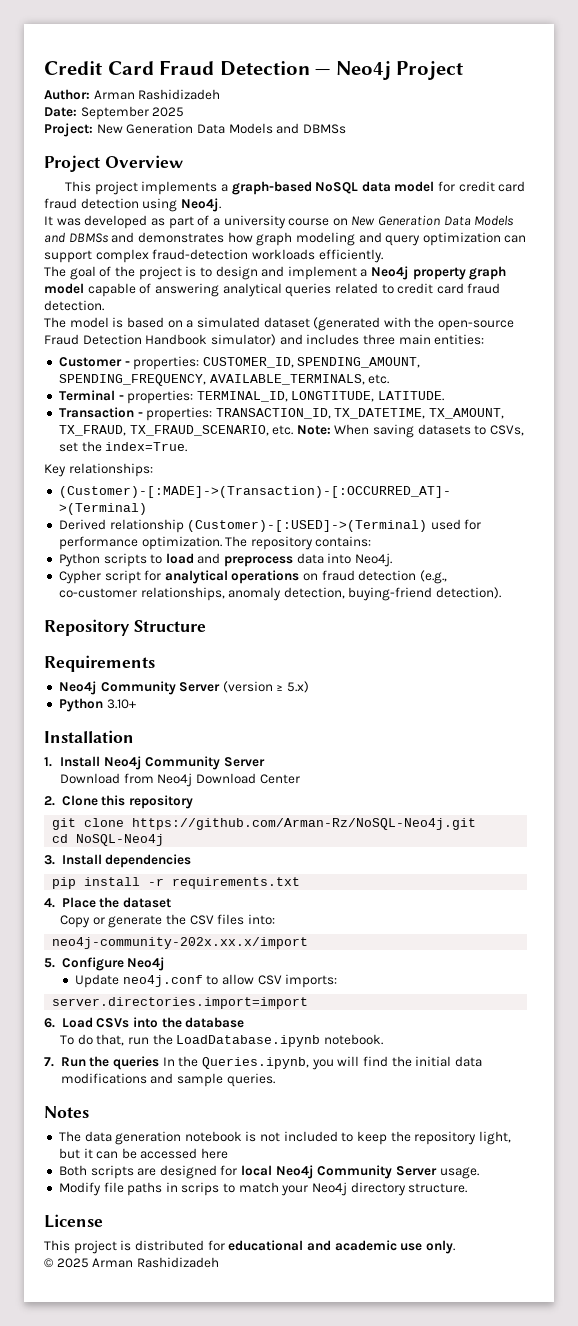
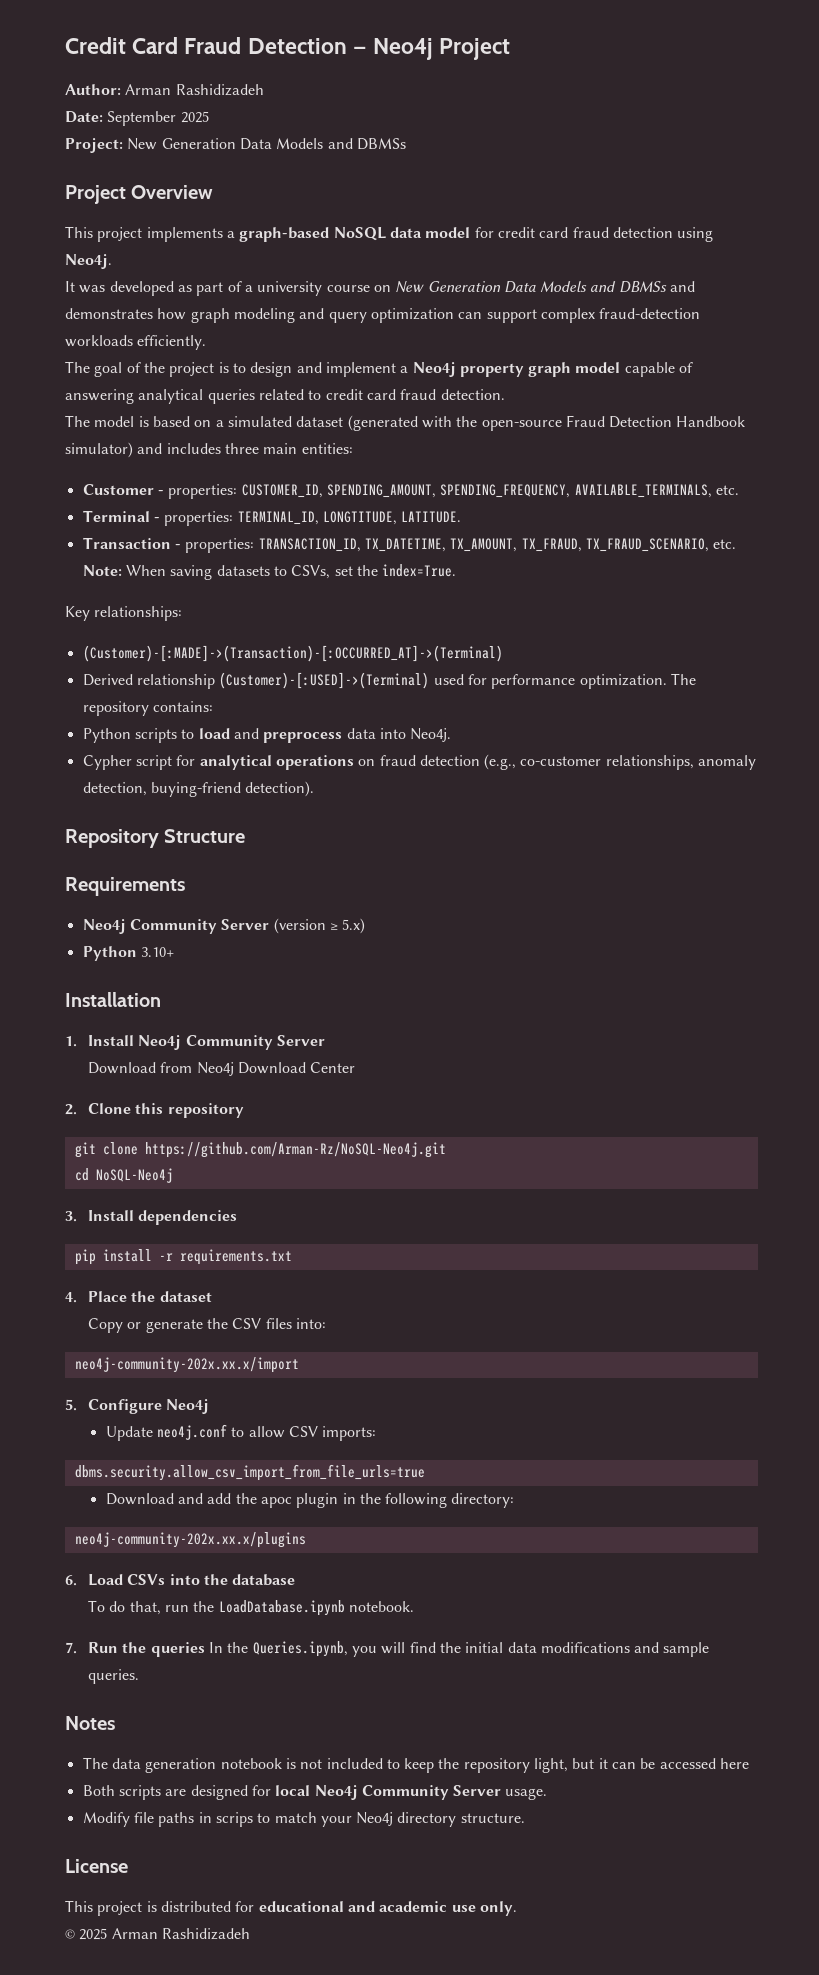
[52,997,309,1009] server.directories.import=import -> [74,1464,425,1481] [105,1493,515,1508] [74,1532,306,1548] dbms.security.allow_csv_import_from_file_urls=true // Download and add the apoc plugin in the following directory: // neo4j-community-202x.xx.x/plugins

